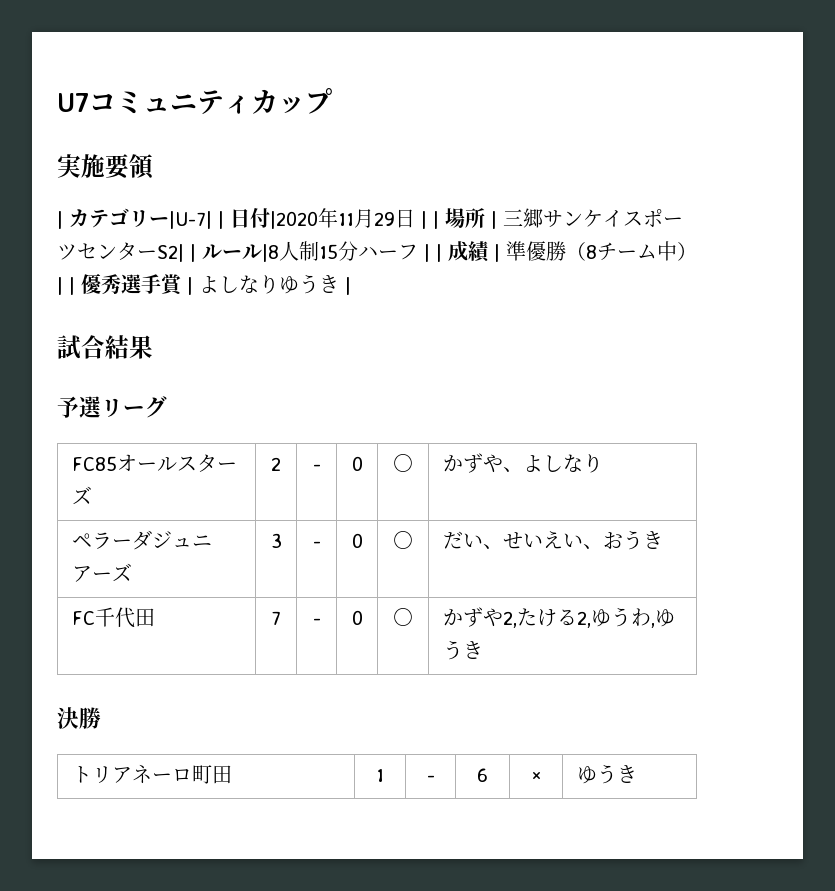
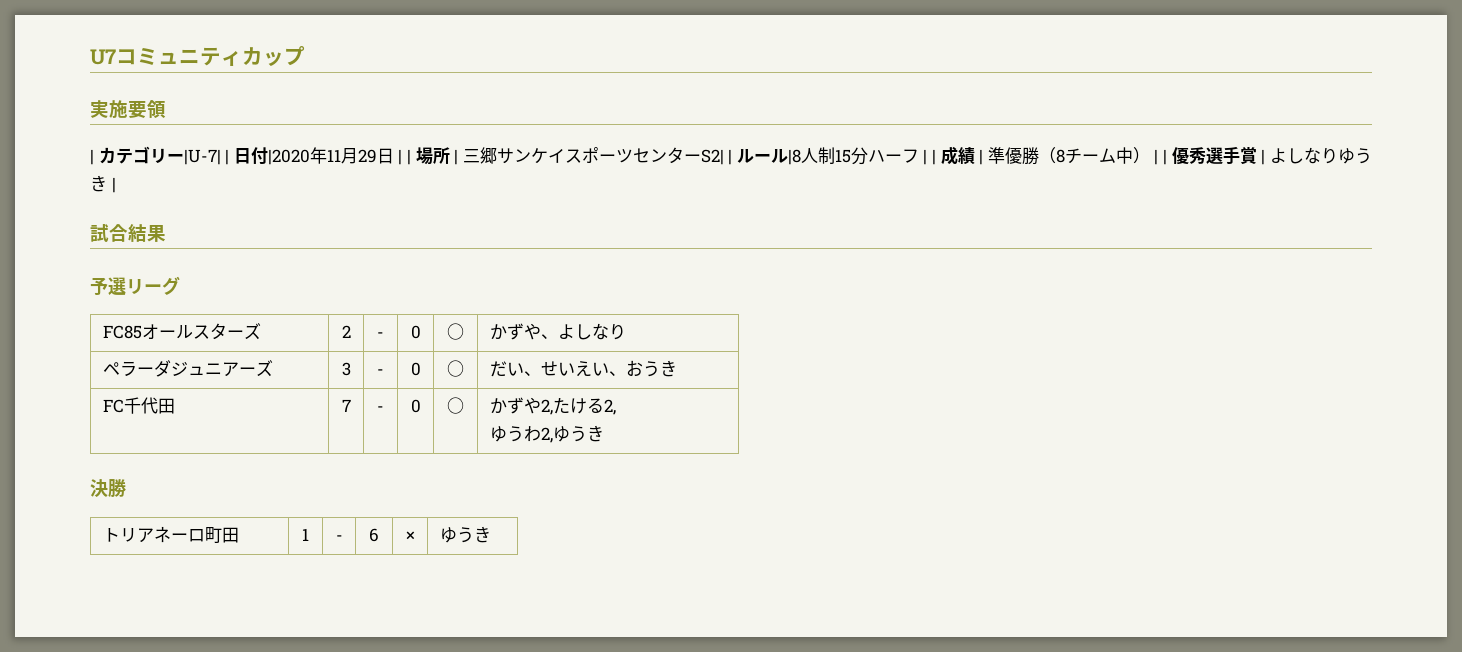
[590,607,655,628] ゆうわ, -> [489,426,553,443] // ゆうわ2,

